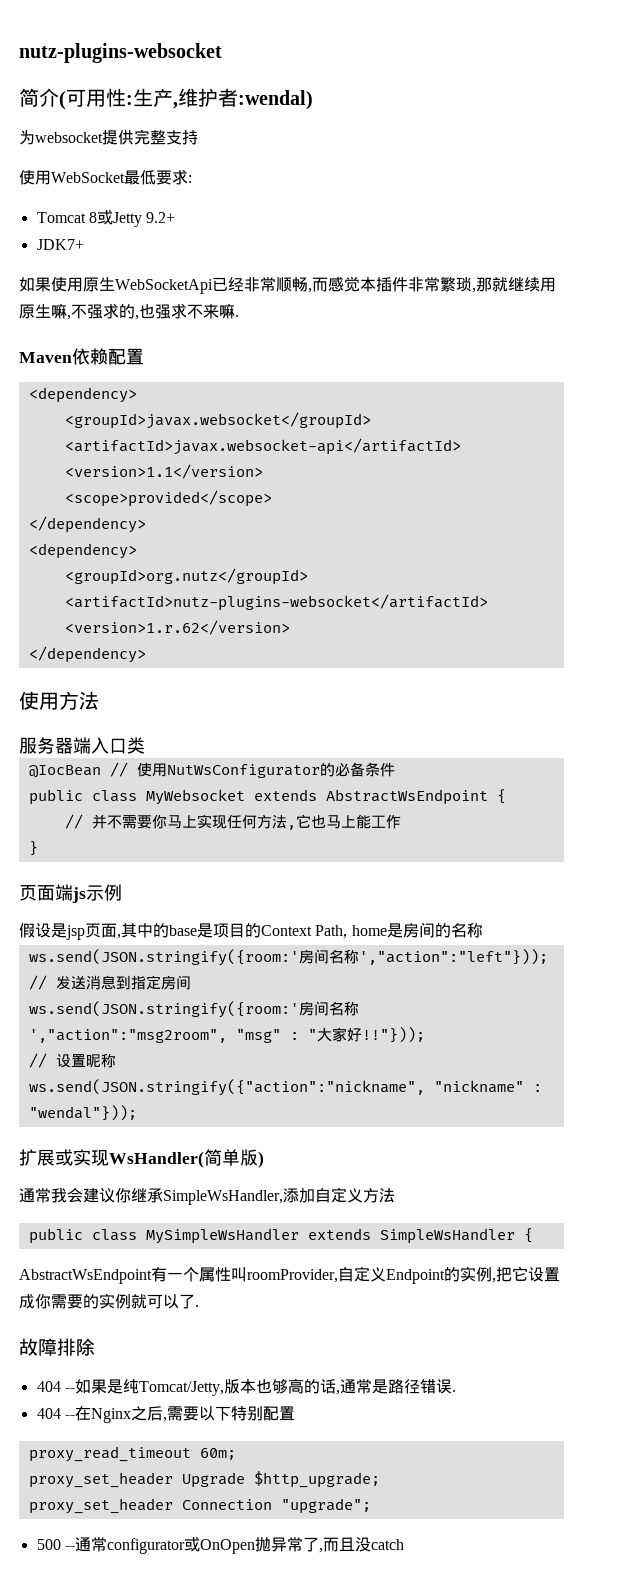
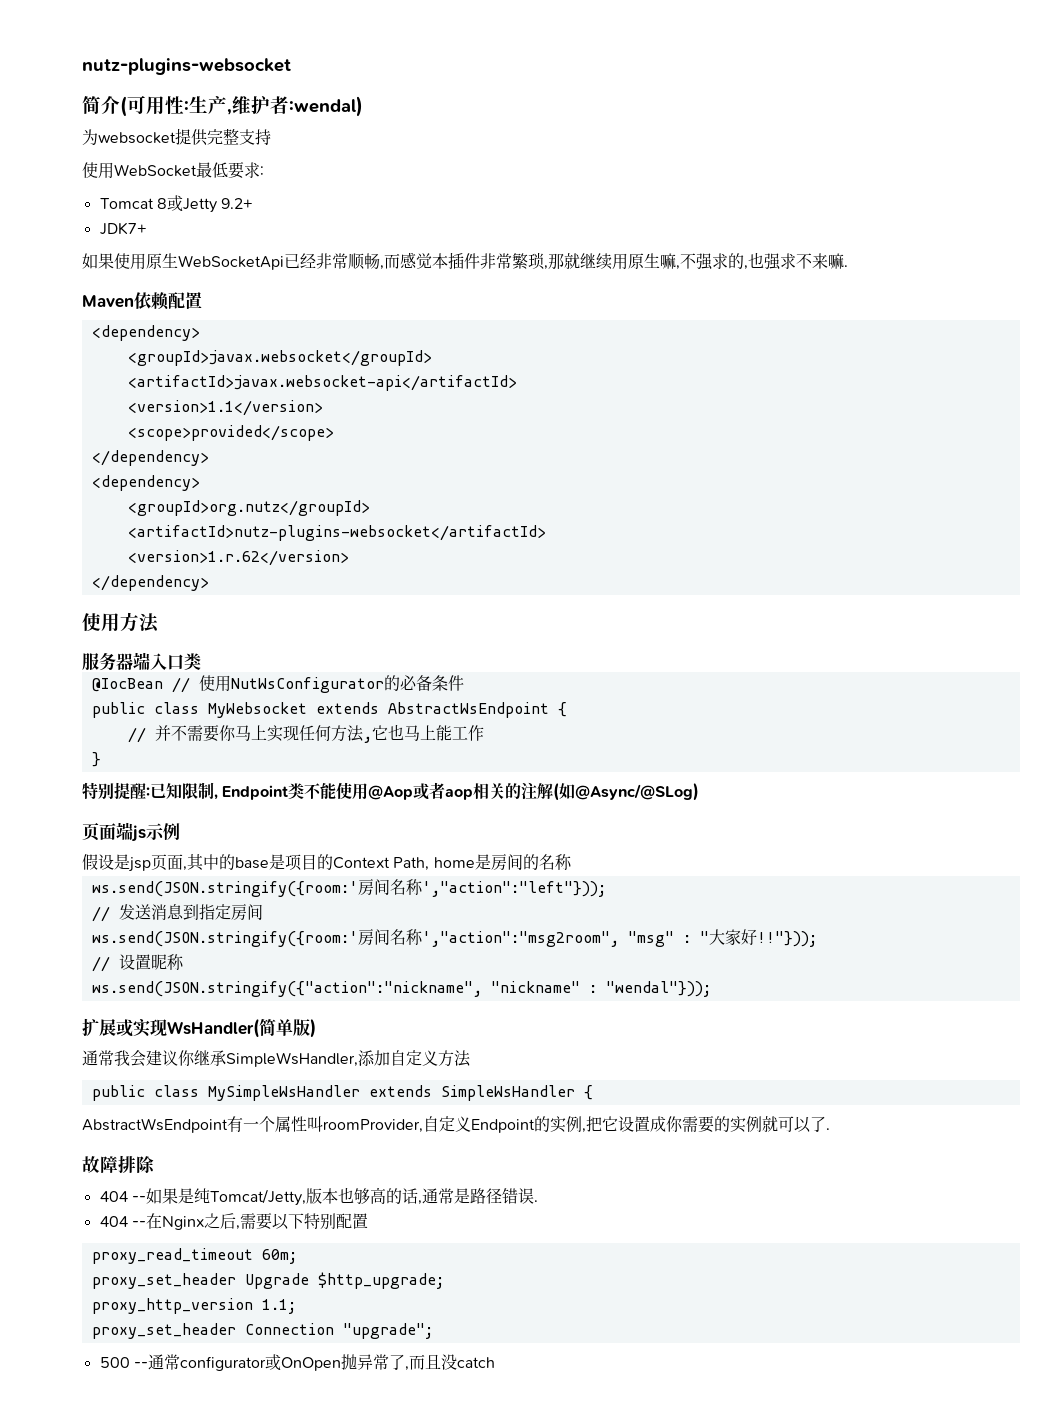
(38, 848) none -> [82,782,700,801] // 特别提醒:已知限制, Endpoint类不能使用@Aop或者aop相关的注解(如@Async/@SLog)
(380, 1479) none -> [91,1298,296,1314] // proxy_http_version 1.1;

